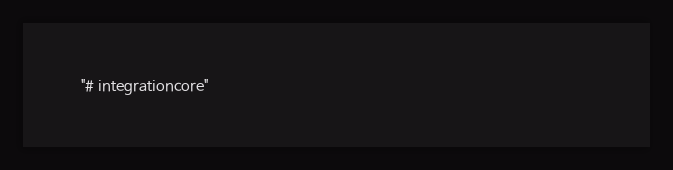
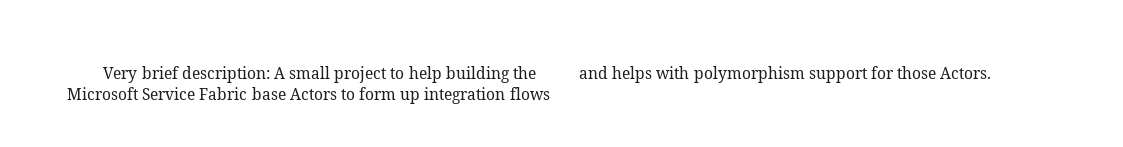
[81,79,208,95] "# integrationcore" -> [103,66,537,83] [67,87,550,104] [579,66,992,83] Very brief description: A small project to help building the Microsoft Service Fabric base Actors to form up integration flows and helps with polymorphism support for those Actors.

